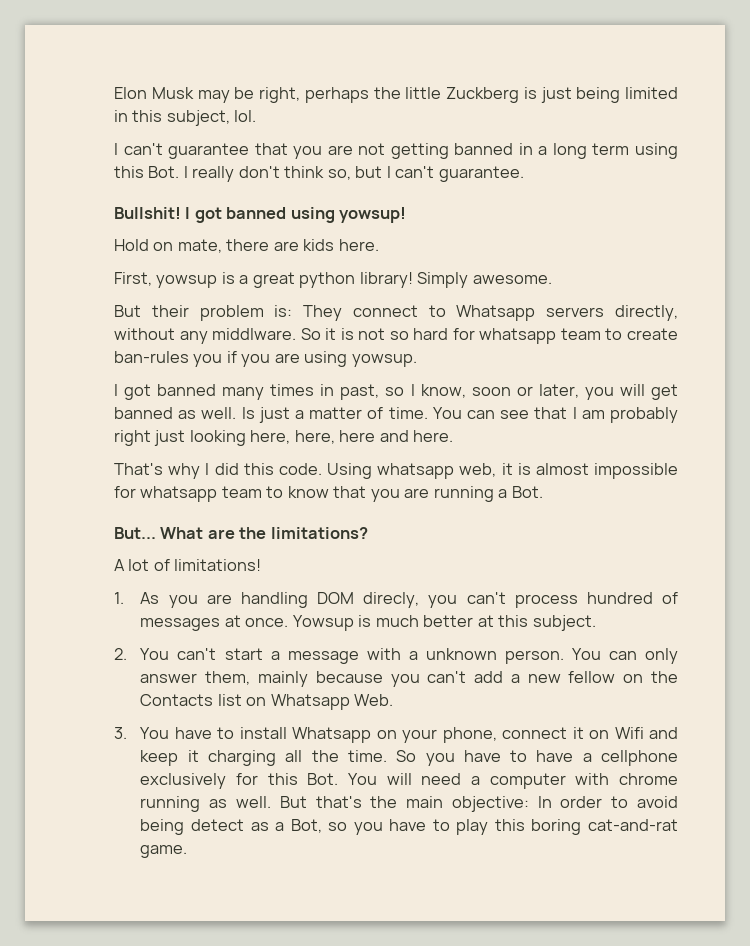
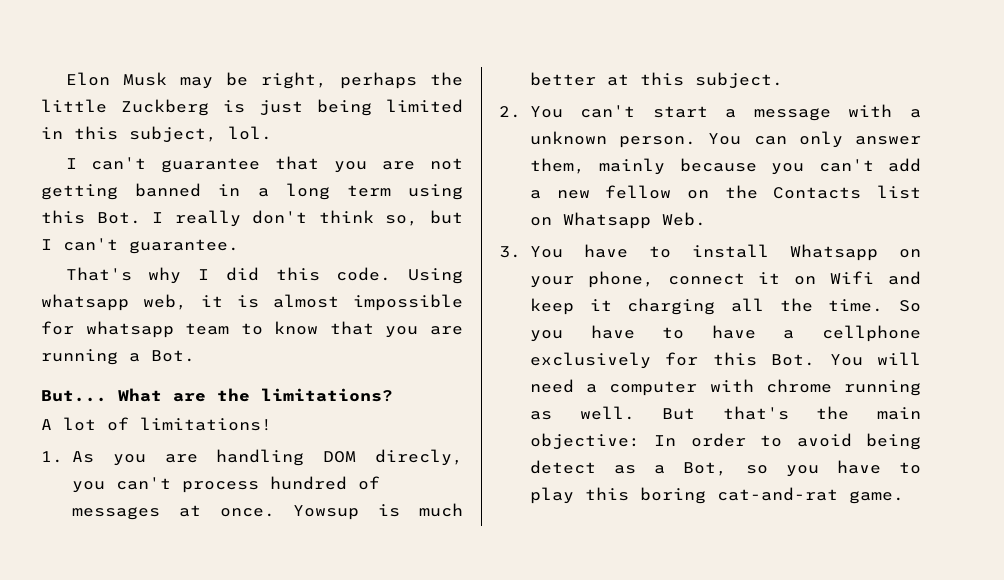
[114,207,407,223] [114,239,379,253] [114,272,552,288] [114,305,678,321] [114,328,679,344] [114,351,417,367] [114,384,678,400] [114,407,678,423] [114,430,454,446] // Bullshit! I got banned using yowsup! // Hold on mate, there are kids here. // First, yowsup is a great python library! Simply awesome. // But their problem is: They connect to Whatsapp servers directly, without any middlware. So it is not so hard for whatsapp team to create ban-rules you if you are using yowsup. // I got banned many times in past, so I know, soon or later, you will get banned as well. Is just a matter of time. You can see that I am probably right just looking here, here, here and here. -> (239, 246) none

